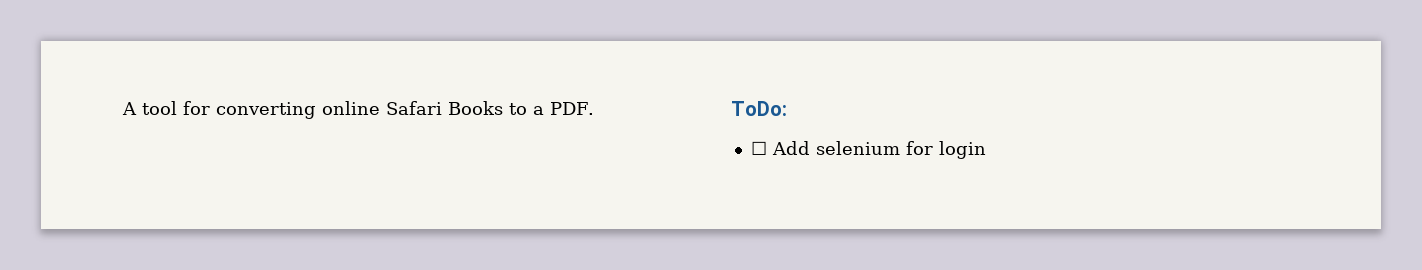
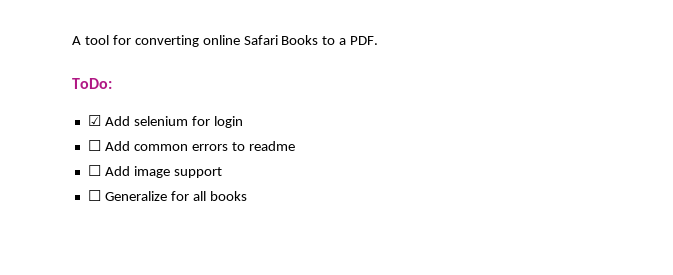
[750,141,767,155] ☐ -> [87,115,101,126] ☑
(986, 150) none -> [87,140,295,151] [87,165,222,178] [87,190,247,201] // ☐ Add common errors to readme // ☐ Add image support // ☐ Generalize for all books

